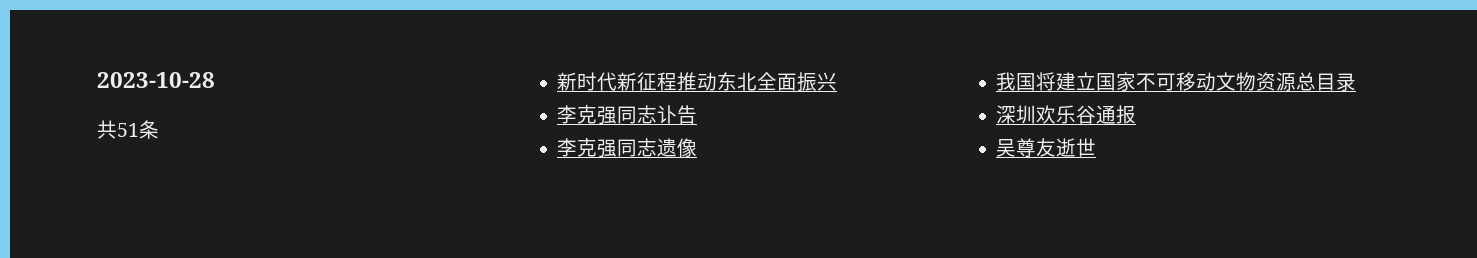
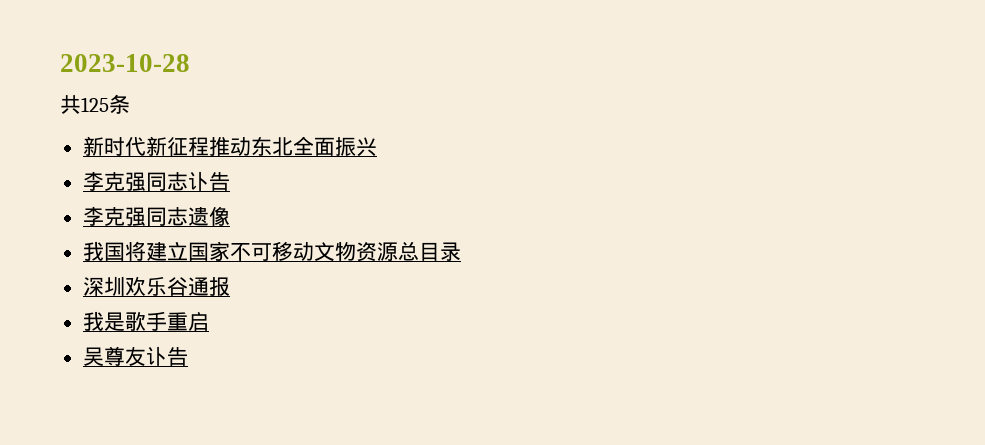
[117,123,139,137] 51 -> [81,97,109,112] 125
(1137, 114) none -> [82,311,209,331] // 我是歌手重启
[1056,138,1097,157] 逝世 -> [145,346,188,366] 讣告

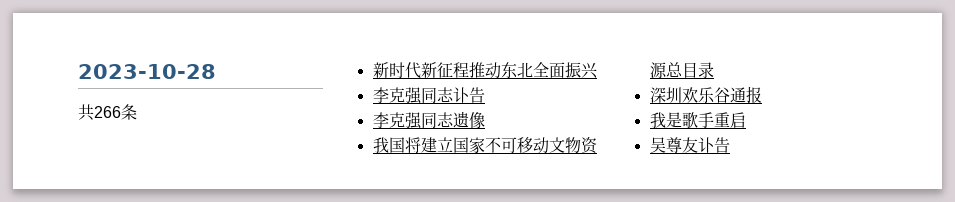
[81,97,109,112] 125 -> [94,106,121,118] 266

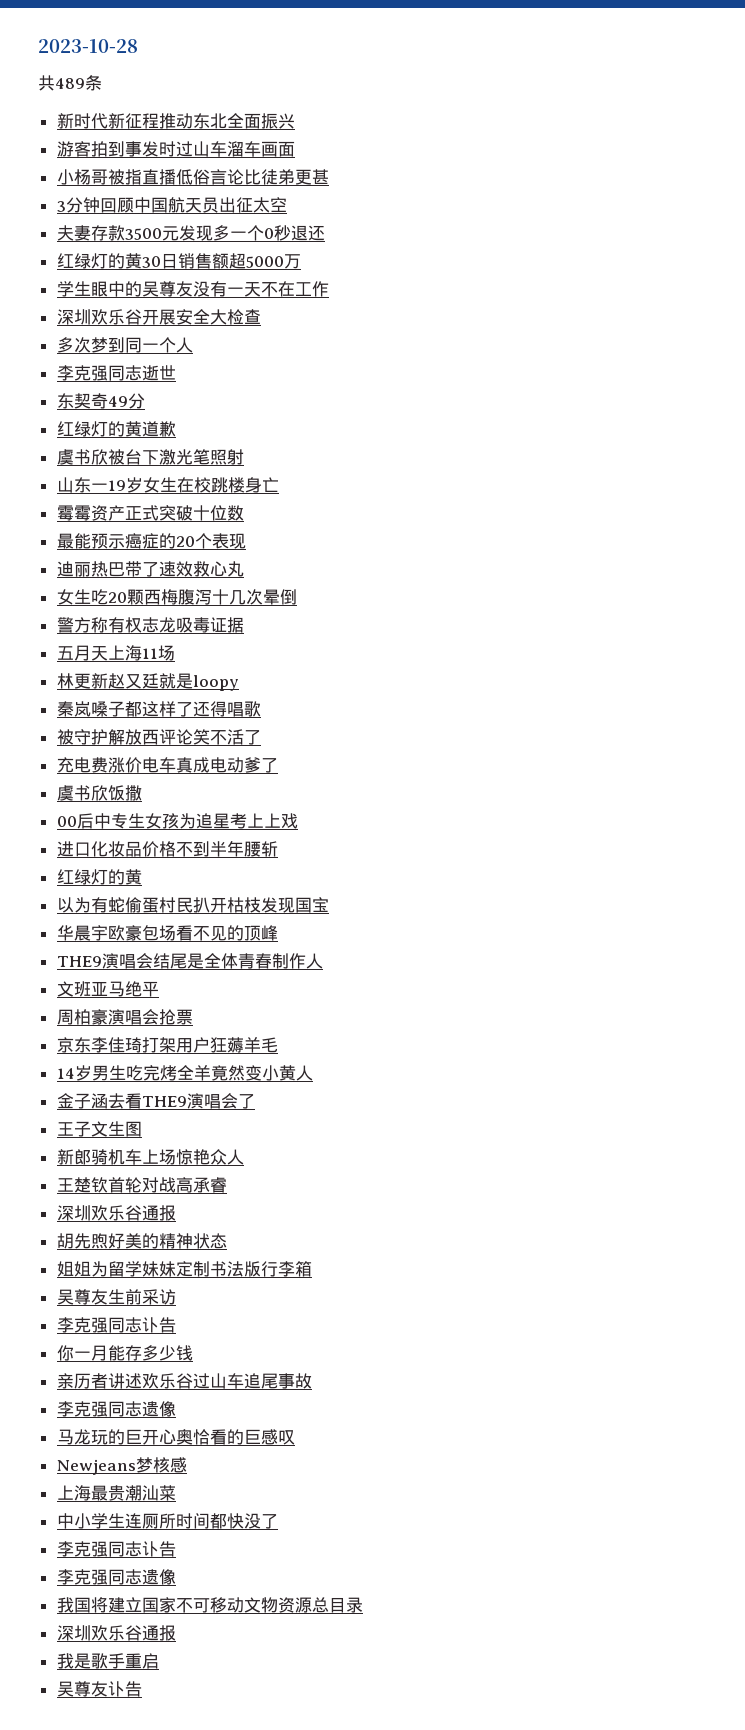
[94,106,121,118] 266 -> [55,78,85,89] 489
(598, 70) none -> [56,141,295,157] [56,169,329,185] [56,197,287,213] [56,225,325,241] [56,253,301,269] [56,281,329,297] [56,309,261,325] [56,337,193,353] [56,365,176,381] [56,393,145,409] [56,421,176,437] [56,449,244,465] [56,477,279,493] [56,505,244,521] [56,533,246,549] [56,561,244,577] [56,589,297,605] [56,617,244,633] [56,645,175,661] [56,673,239,691] [56,701,261,717] [56,729,261,745] [56,757,278,773] [56,785,142,801] [56,813,298,829] [56,840,278,857] [56,869,142,885] [56,897,329,913] [56,925,278,941] [56,953,323,969] [56,981,159,997] [56,1009,193,1025] [56,1037,278,1053] [56,1065,313,1081] [56,1093,255,1109] [56,1121,142,1137] [56,1149,244,1165] [56,1177,227,1193] [56,1205,176,1221] [56,1233,227,1249] [56,1261,312,1277] [56,1289,176,1305] [56,1317,176,1333] [56,1345,193,1361] [56,1373,312,1389] [56,1401,176,1417] [56,1429,295,1445] [56,1457,187,1475] [56,1485,176,1501] [56,1513,278,1529] // 游客拍到事发时过山车溜车画面 // 小杨哥被指直播低俗言论比徒弟更甚 // 3分钟回顾中国航天员出征太空 // 夫妻存款3500元发现多一个0秒退还 // 红绿灯的黄30日销售额超5000万 // 学生眼中的吴尊友没有一天不在工作 // 深圳欢乐谷开展安全大检查 // 多次梦到同一个人 // 李克强同志逝世 // 东契奇49分 // 红绿灯的黄道歉 // 虞书欣被台下激光笔照射 // 山东一19岁女生在校跳楼身亡 // 霉霉资产正式突破十位数 // 最能预示癌症的20个表现 // 迪丽热巴带了速效救心丸 // 女生吃20颗西梅腹泻十几次晕倒 // 警方称有权志龙吸毒证据 // 五月天上海11场 // 林更新赵又廷就是loopy // 秦岚嗓子都这样了还得唱歌 // 被守护解放西评论笑不活了 // 充电费涨价电车真成电动爹了 // 虞书欣饭撒 // 00后中专生女孩为追星考上上戏 // 进口化妆品价格不到半年腰斩 // 红绿灯的黄 // 以为有蛇偷蛋村民扒开枯枝发现国宝 // 华晨宇欧豪包场看不见的顶峰 // THE9演唱会结尾是全体青春制作人 // 文班亚马绝平 // 周柏豪演唱会抢票 // 京东李佳琦打架用户狂薅羊毛 // 14岁男生吃完烤全羊竟然变小黄人 // 金子涵去看THE9演唱会了 // 王子文生图 // 新郎骑机车上场惊艳众人 // 王楚钦首轮对战高承睿 // 深圳欢乐谷通报 // 胡先煦好美的精神状态 // 姐姐为留学妹妹定制书法版行李箱 // 吴尊友生前采访 // 李克强同志讣告 // 你一月能存多少钱 // 亲历者讲述欢乐谷过山车追尾事故 // 李克强同志遗像 // 马龙玩的巨开心奥恰看的巨感叹 // Newjeans梦核感 // 上海最贵潮汕菜 // 中小学生连厕所时间都快没了

